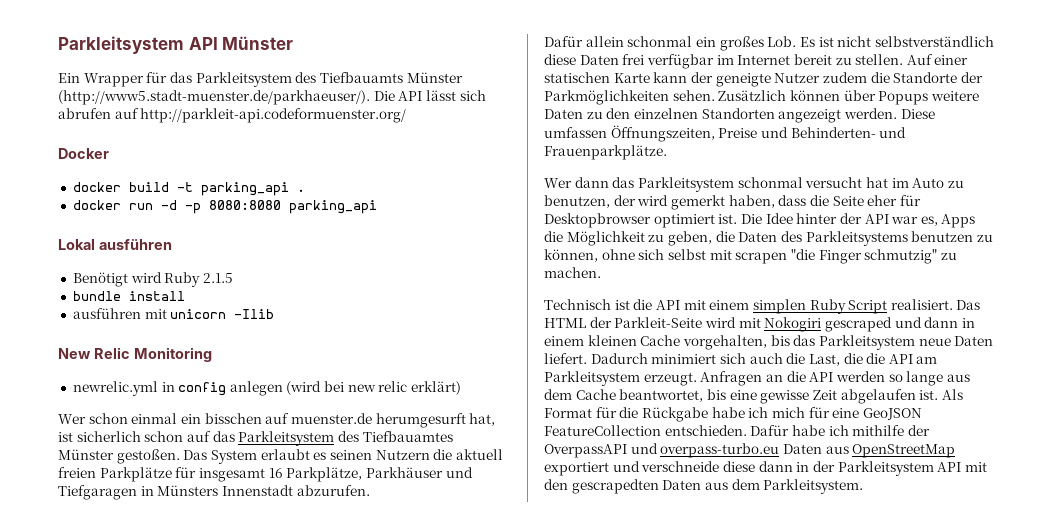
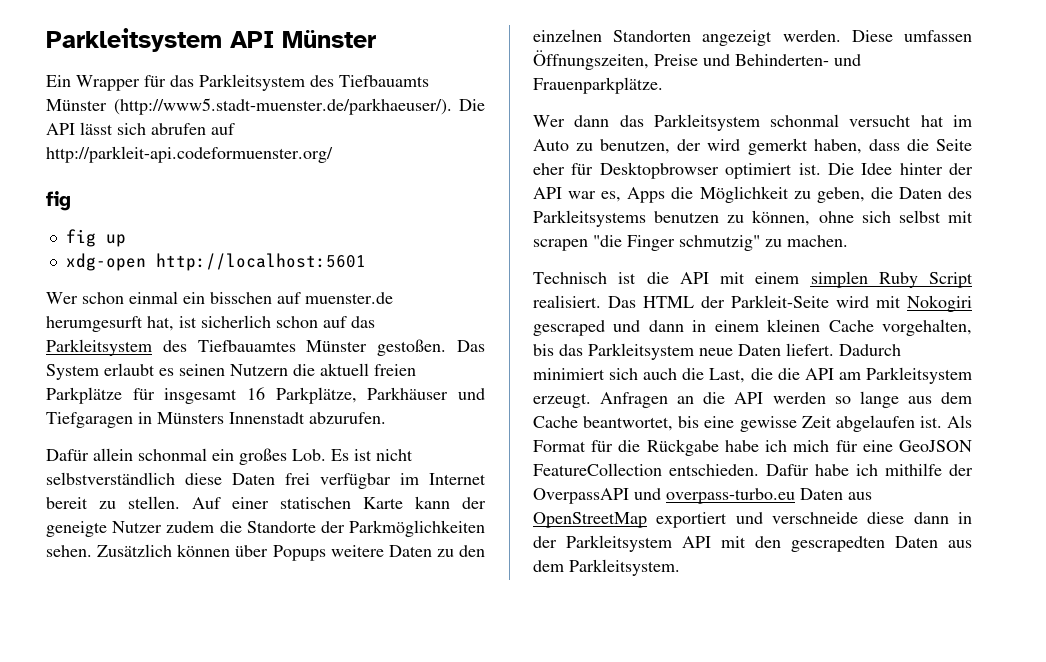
[58,148,109,159] [72,182,305,196] [72,200,377,214] [58,238,172,250] [72,272,233,287] [72,291,185,301] [72,308,275,319] [58,347,212,362] [72,381,462,396] Docker // docker build -t parking_api . // docker run -d -p 8080:8080 parking_api // Lokal ausführen // Benötigt wird Ruby 2.1.5 // bundle install // ausführen mit unicorn -Ilib // New Relic Monitoring // newrelic.yml in config anlegen (wird bei new relic erklärt) -> [46,191,71,211] [65,229,126,247] [65,253,366,271] fig // fig up // xdg-open http://localhost:5601

